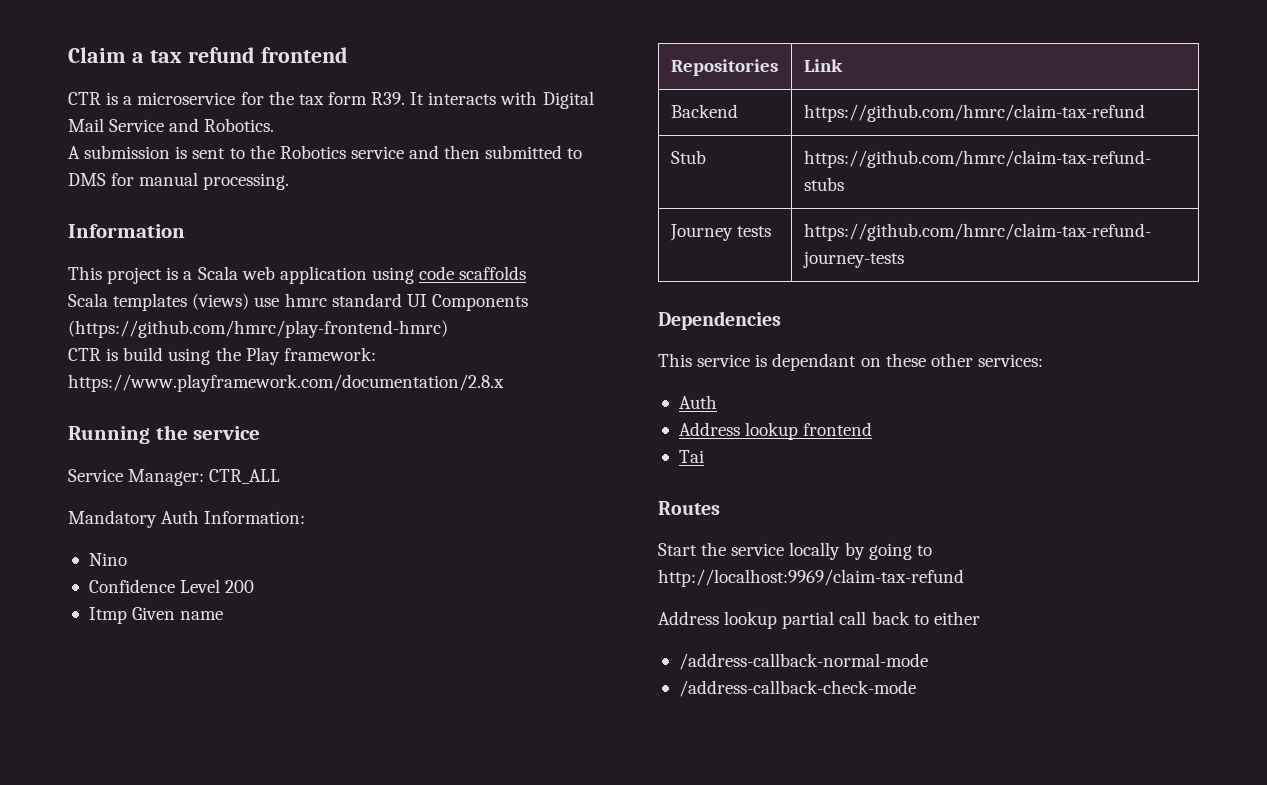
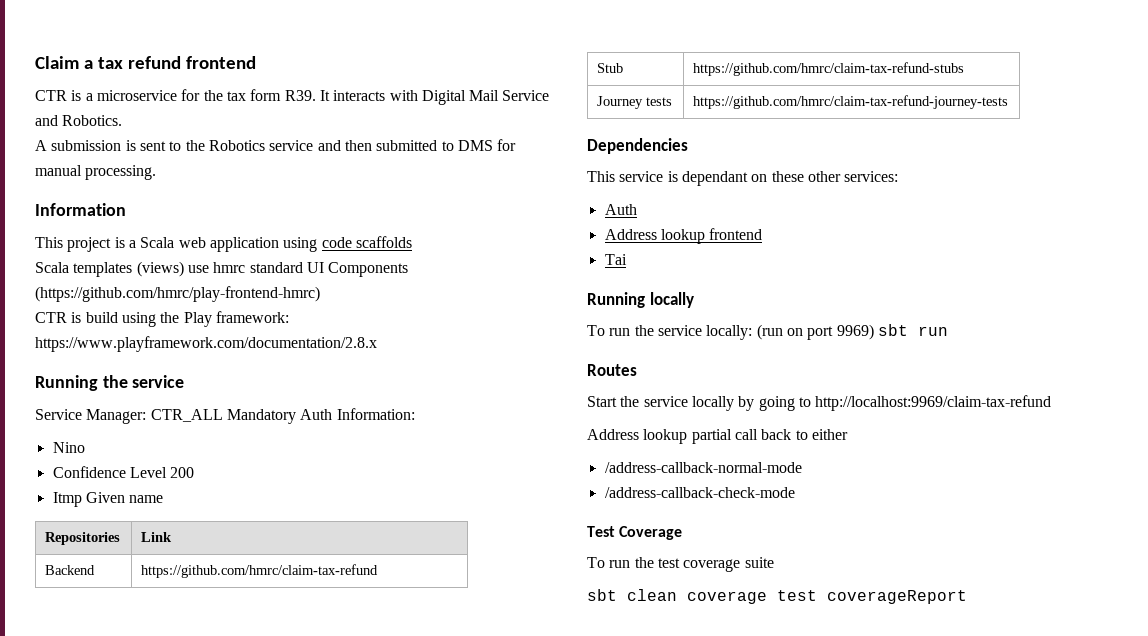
(281, 476) // -> (223, 415) none
(704, 456) none -> [587,292,694,308] [587,324,948,340] // Running locally // To run the service locally: (run on port 9969) sbt run
(916, 688) none -> [587,526,683,540] [587,557,774,572] [587,589,967,604] // Test Coverage // To run the test coverage suite // sbt clean coverage test coverageReport

